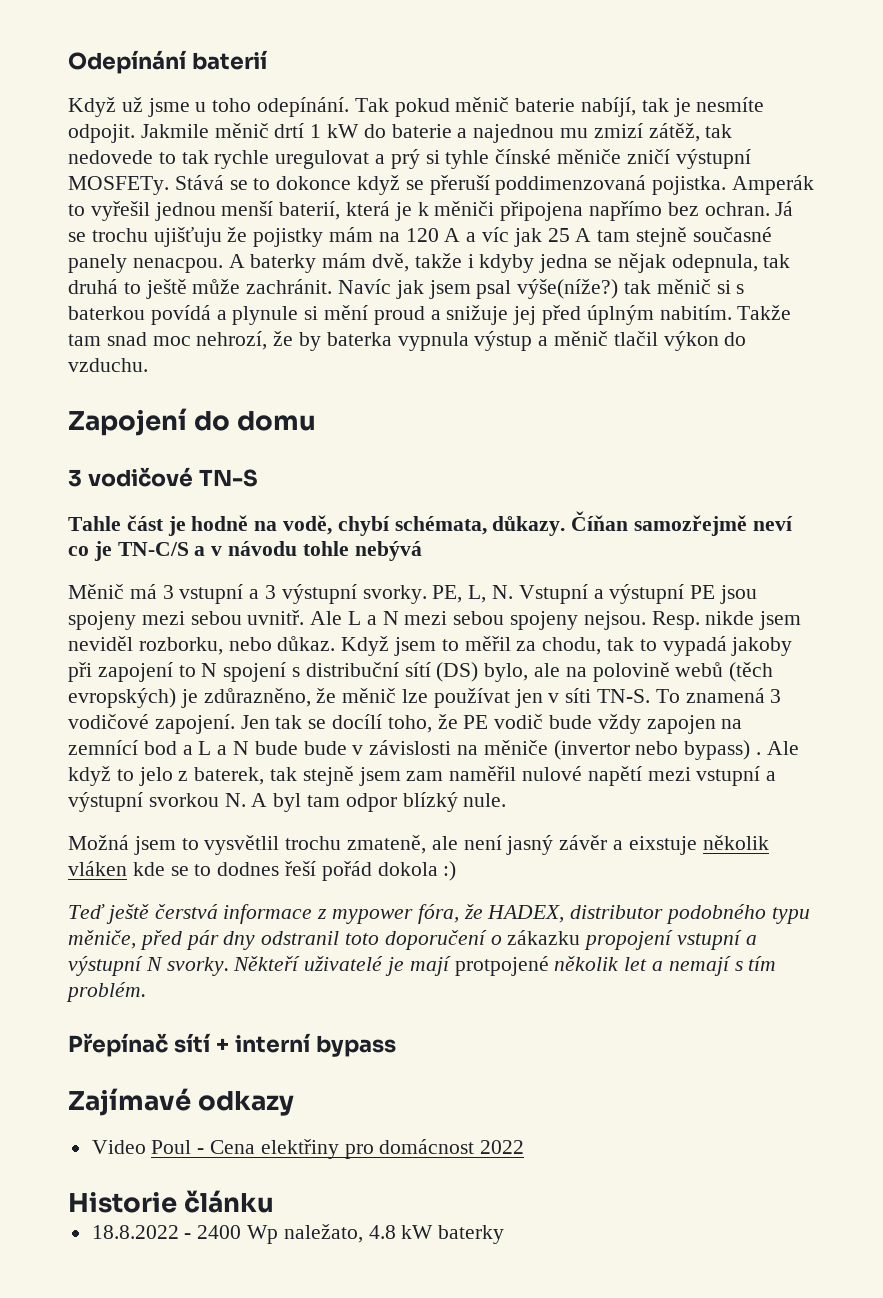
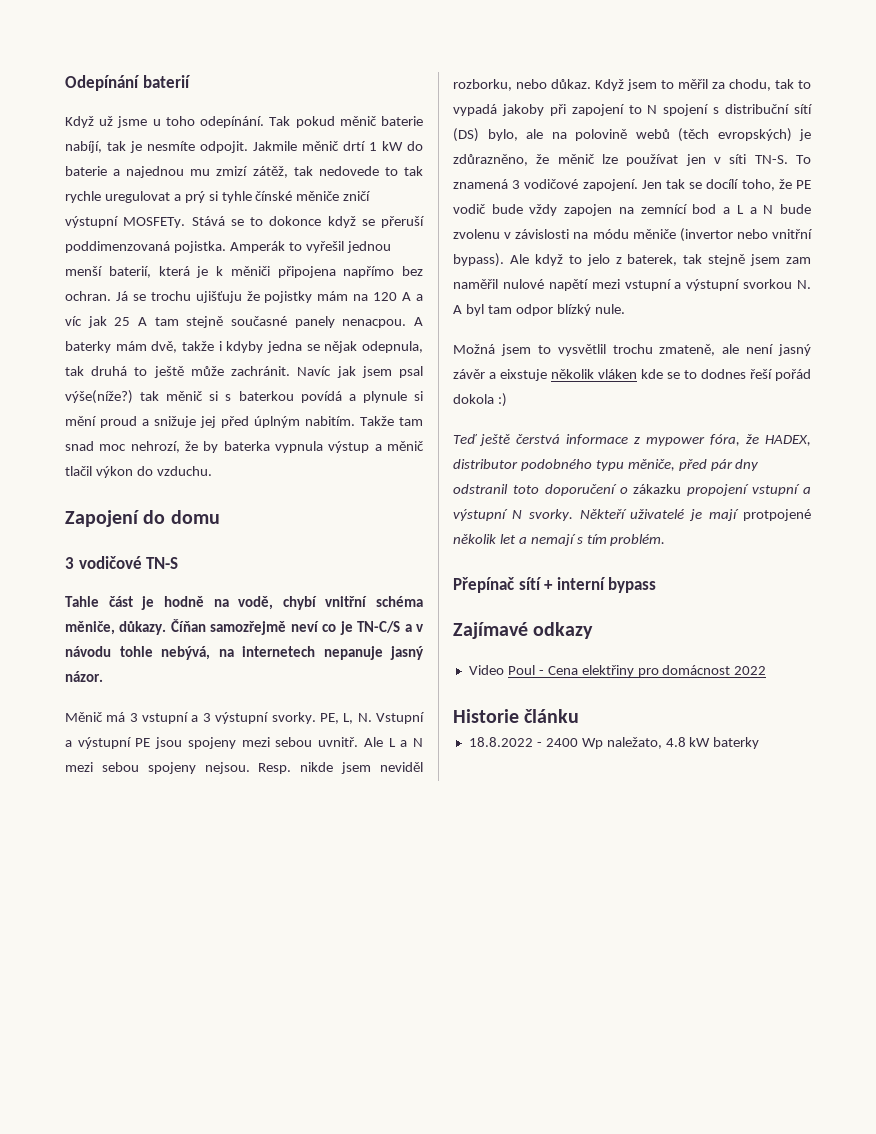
[394,516,487,535] schémata, -> [325,596,423,607] [65,621,115,635] vnitřní schéma měniče,
[354,541,422,561] nebývá -> [161,646,424,660] [65,671,103,682] nebývá, na internetech nepanuje jasný názor.
[303,741,347,755] bude -> [453,229,500,239] zvolenu
(479, 750) none -> [592,229,629,239] módu
[684,740,762,760] bypass) . -> [772,229,812,239] [453,253,504,267] vnitřní bypass).

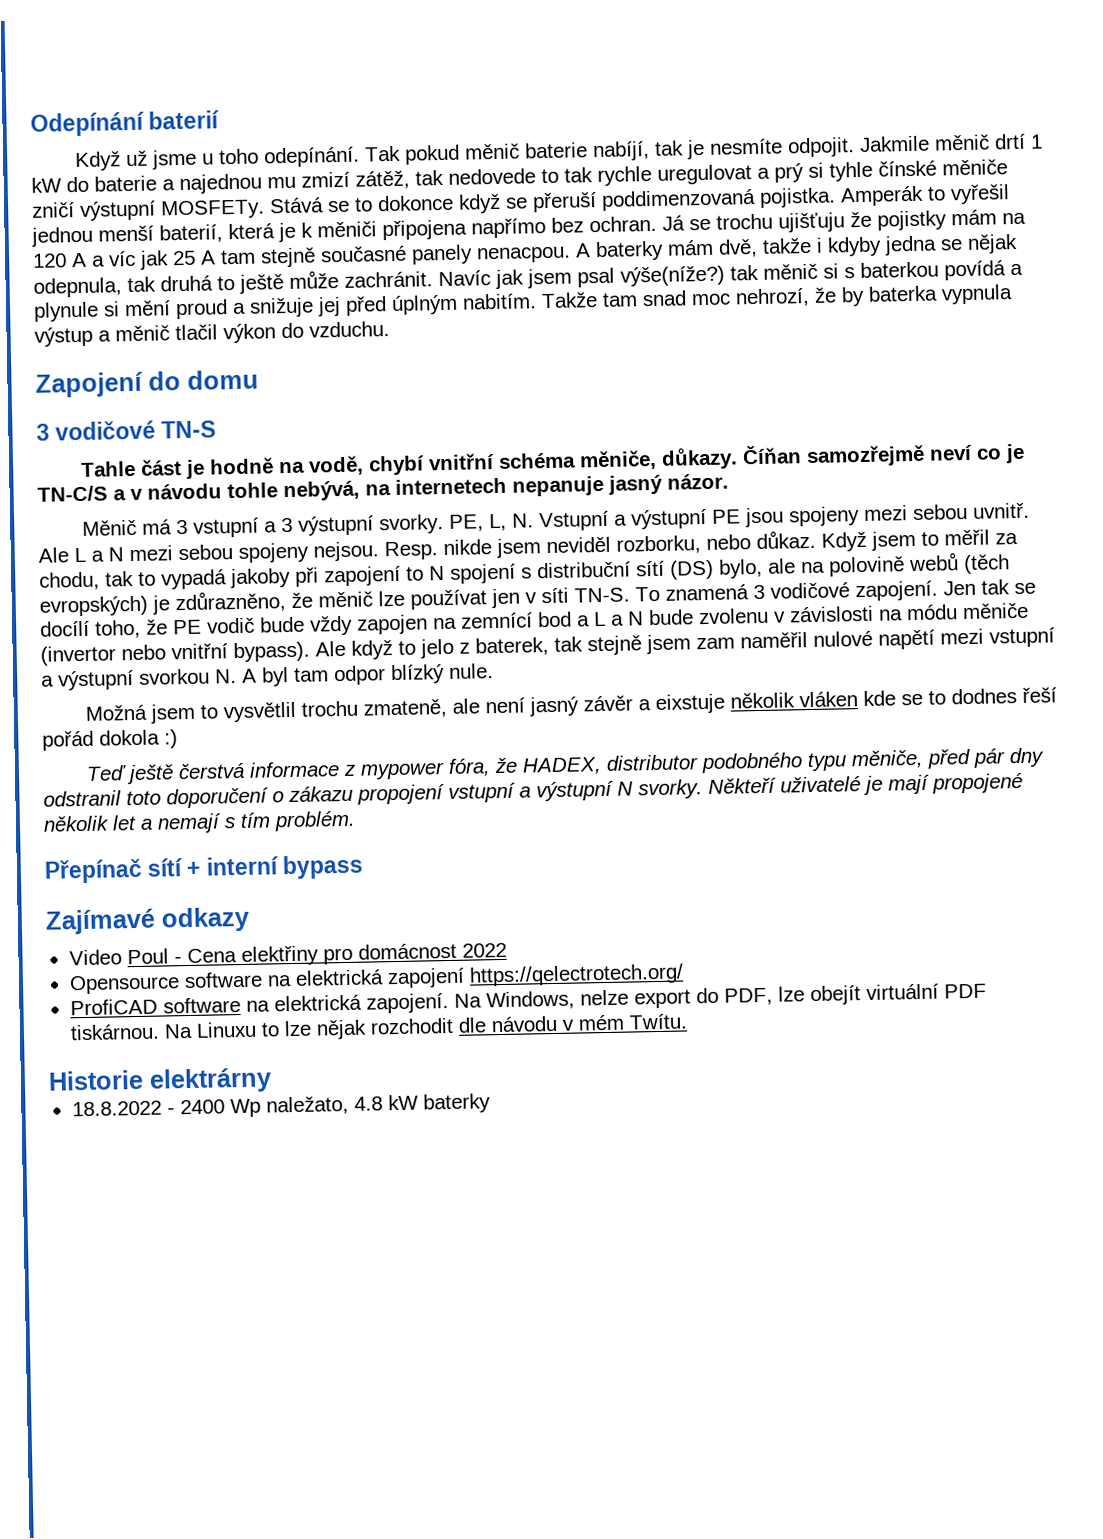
[633,484,682,494] zákazku -> [288,785,353,803] zákazu
[743,509,811,521] protpojené -> [932,772,1023,794] propojené
(767, 670) none -> [68,963,684,995] [69,983,987,1016] [69,1013,687,1041] // Opensource software na elektrická zapojení https://qelectrotech.org/ // ProfiCAD software na elektrická zapojení. Na Windows, nelze export do PDF, lze obejít virtuální PDF tiskárnou. Na Linuxu to lze nějak rozchodit dle návodu v mém Twítu.
[524,709,580,723] článku -> [149,1067,273,1094] elektrárny

